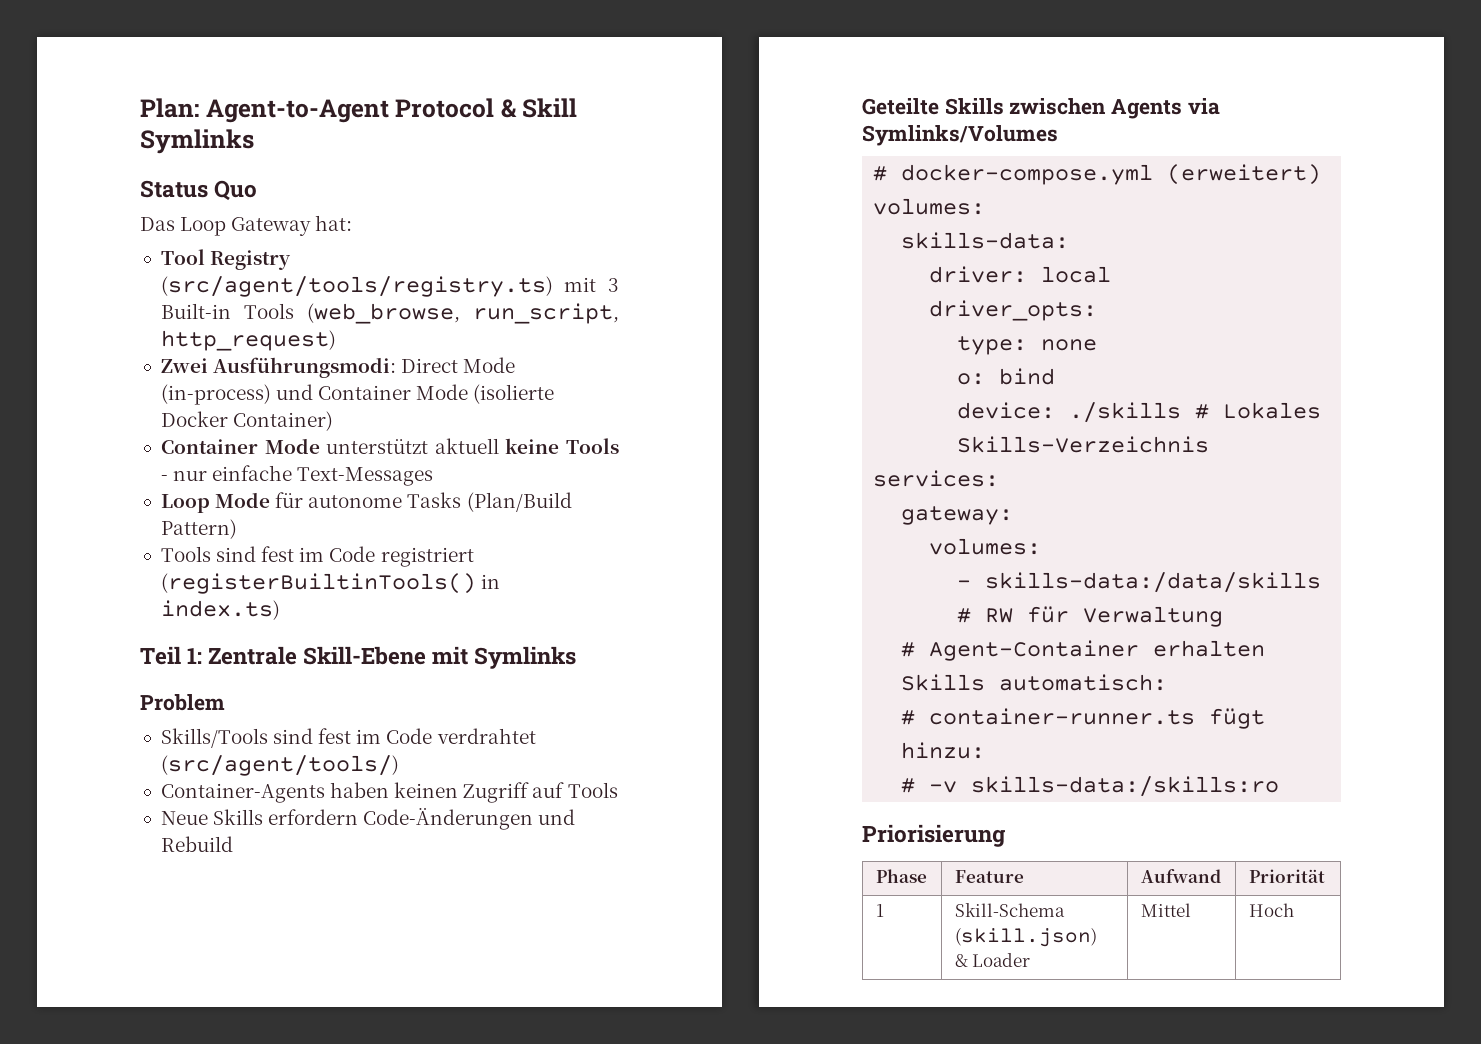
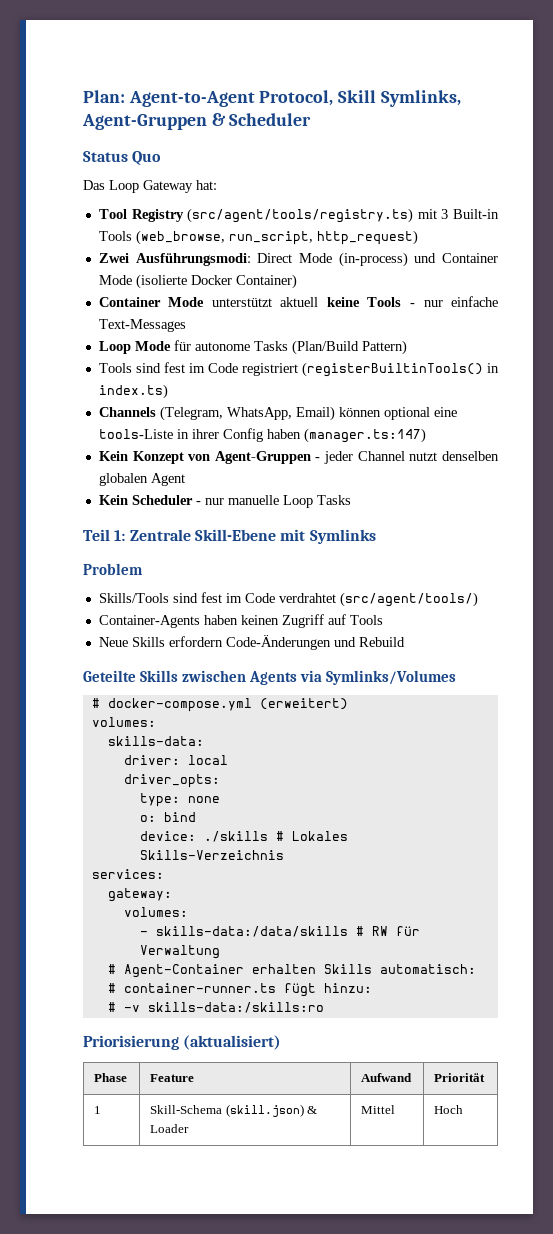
[395,98,578,118] [140,129,254,154] Protocol & Skill Symlinks -> [259,90,461,107] [82,113,312,130] Protocol, Skill Symlinks, Agent-Gruppen & Scheduler
(280, 610) none -> [98,406,457,421] [98,428,426,443] [98,451,500,464] [98,473,185,486] [98,495,351,508] // Channels (Telegram, WhatsApp, Email) können optional eine tools-Liste in ihrer Config haben (manager.ts:147) // Kein Konzept von Agent-Gruppen - jeder Channel nutzt denselben globalen Agent // Kein Scheduler - nur manuelle Loop Tasks
(1006, 835) none -> [183,1035,282,1050] (aktualisiert)

